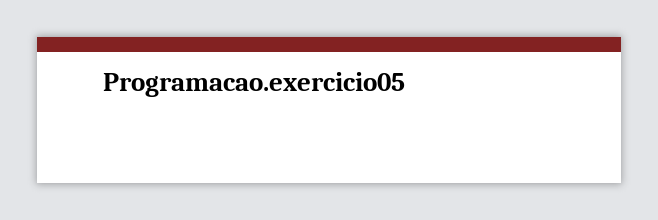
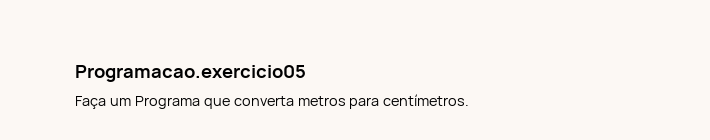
(405, 84) none -> [75,94,470,109] // Faça um Programa que converta metros para centímetros.

